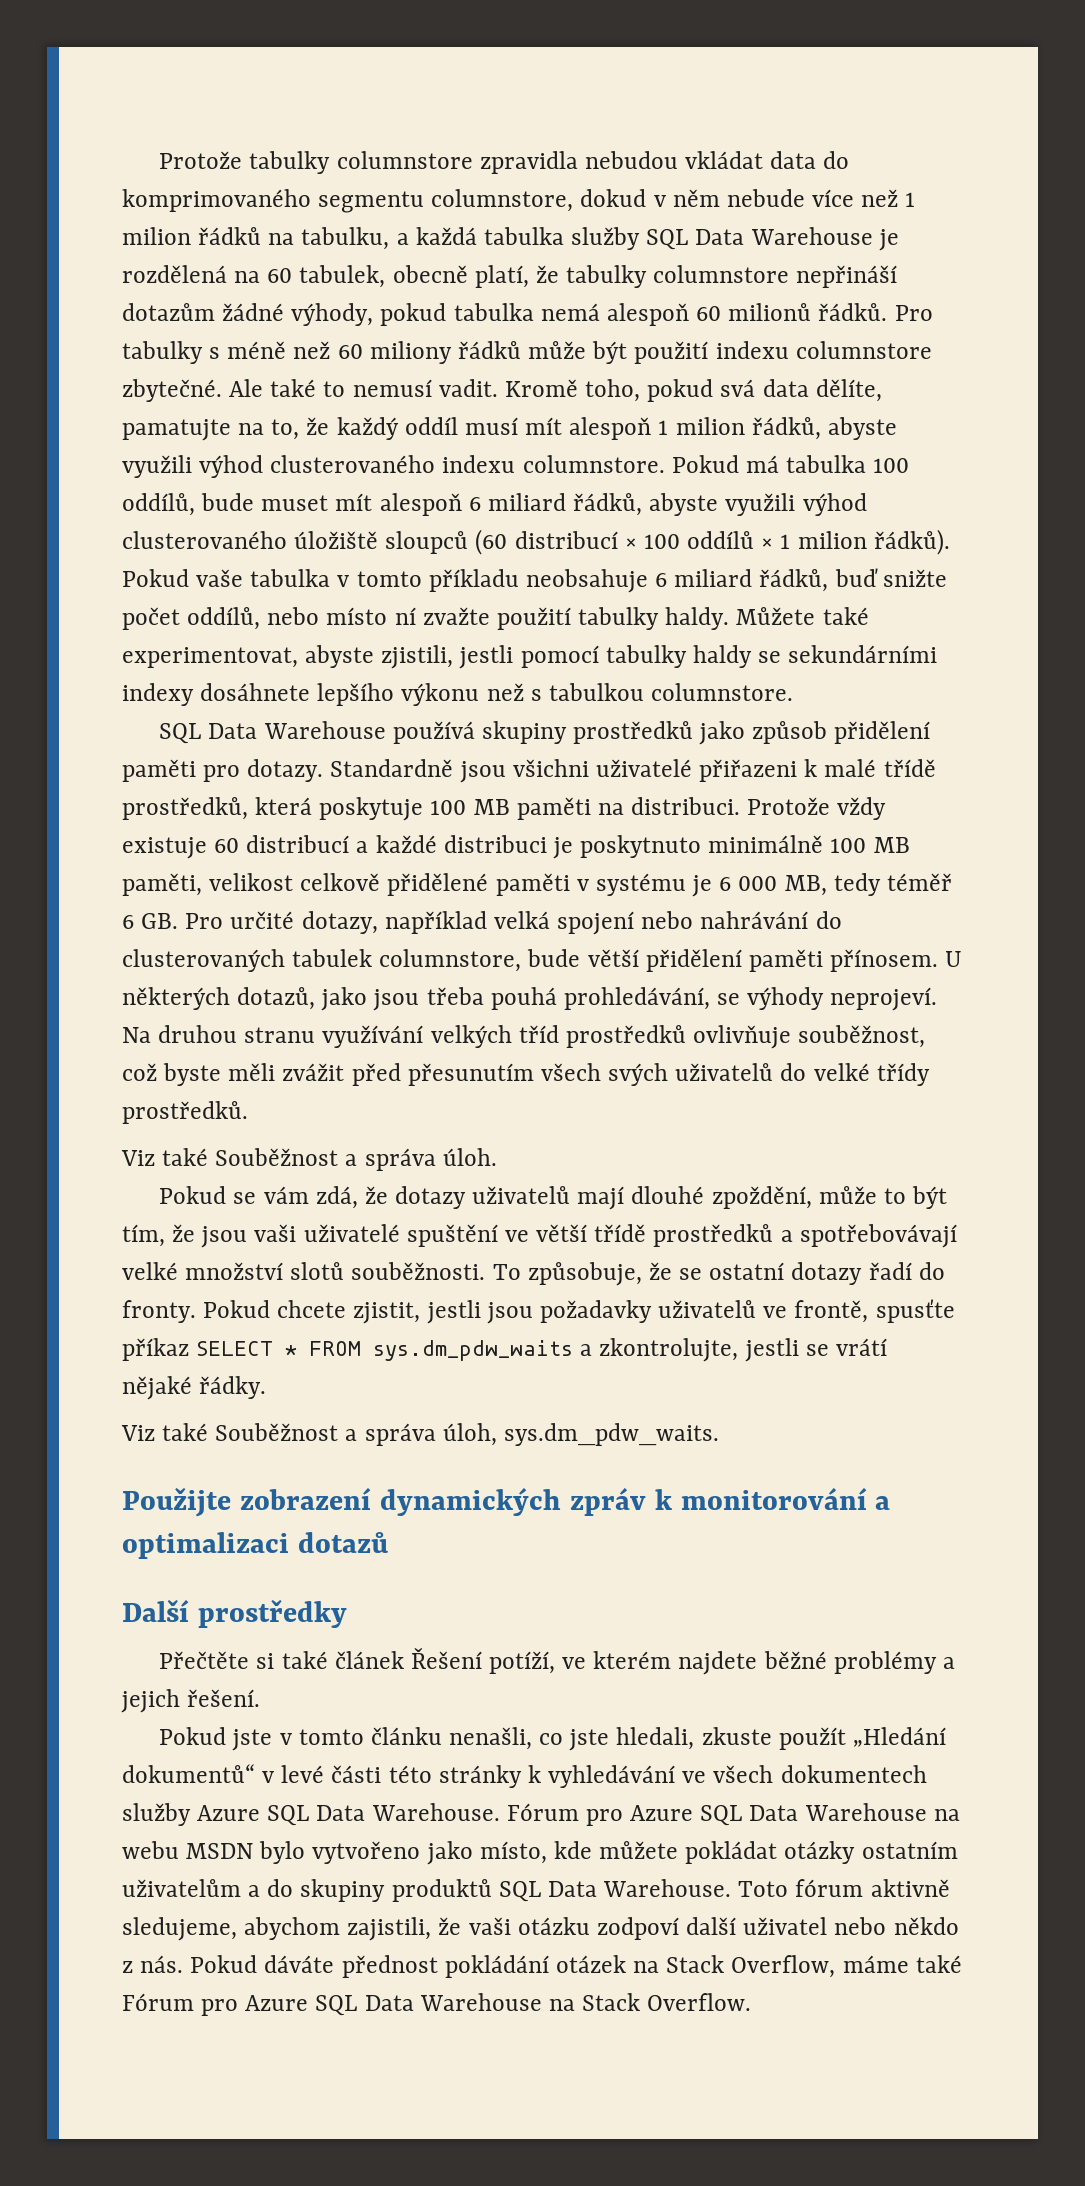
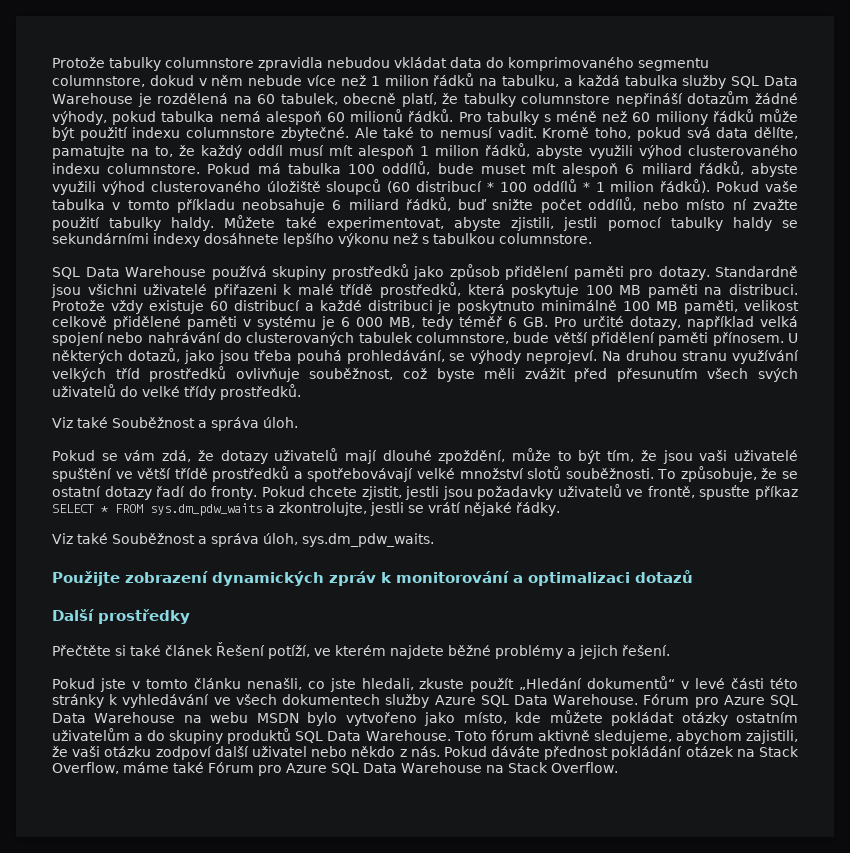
[624,538,637,549] × -> [487,182,495,192] *
[761,538,774,549] × -> [582,182,590,192] *

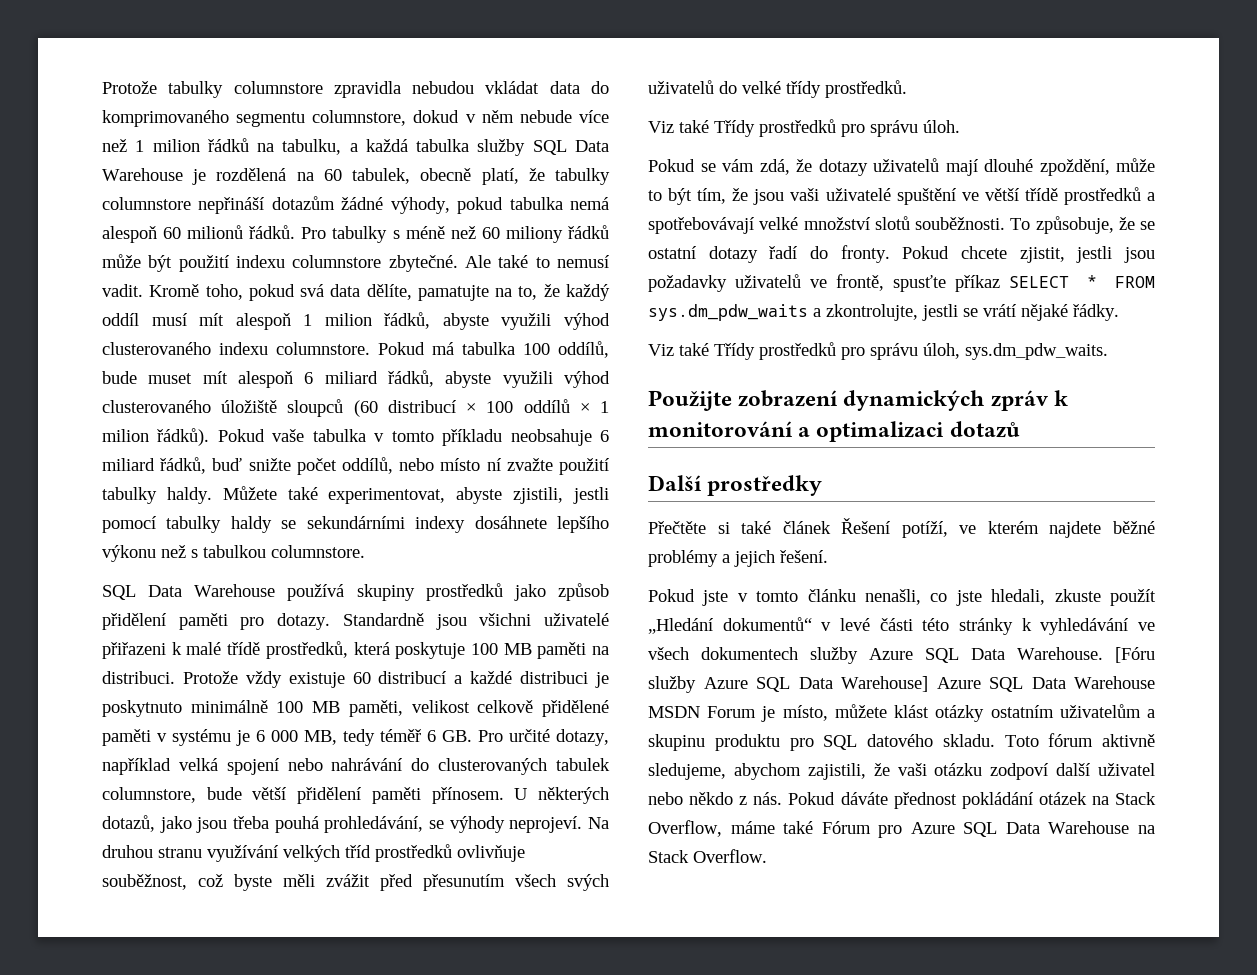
[487,182,495,192] * -> [466,403,477,413] ×
[582,182,590,192] * -> [579,403,590,413] ×
[112,417,259,431] Souběžnost a správa -> [714,119,918,137] Třídy prostředků pro správu
[112,533,259,547] Souběžnost a správa -> [714,342,918,360] Třídy prostředků pro správu
[643,694,798,708] [52,710,798,726] [52,728,451,744] Fórum pro Azure SQL Data Warehouse na webu MSDN bylo vytvořeno jako místo, kde můžete pokládat otázky ostatním uživatelům a do skupiny produktů SQL Data Warehouse. -> [1115,647,1155,663] [648,676,1155,693] [648,704,1155,722] [648,734,995,751] [Fóru služby Azure SQL Data Warehouse] Azure SQL Data Warehouse MSDN Forum je místo, můžete klást otázky ostatním uživatelům a skupinu produktu pro SQL datového skladu.

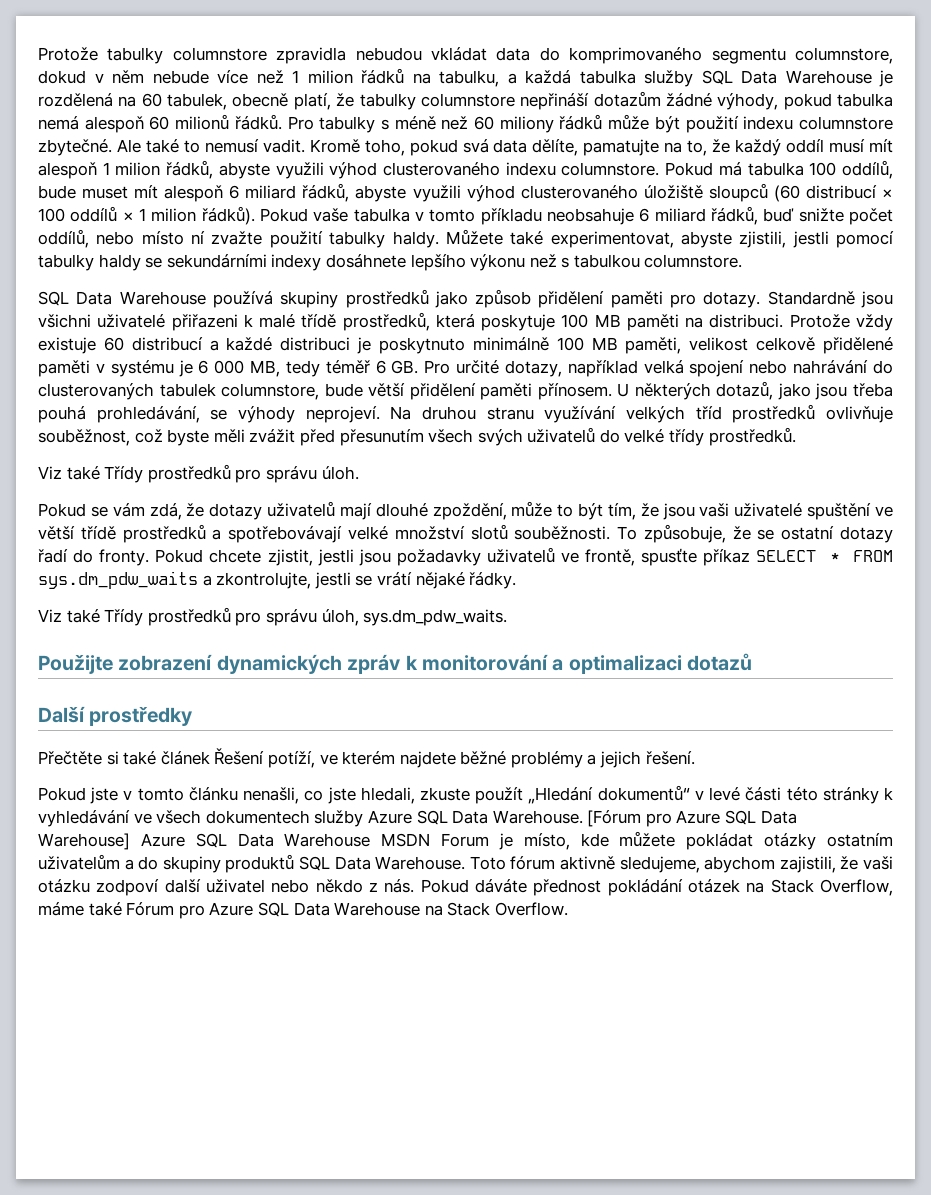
[1115,647,1155,663] [648,676,696,693] [Fóru služby -> [587,810,672,827] [Fórum pro
[834,704,930,718] můžete klást -> [580,831,754,850] kde můžete pokládat
[648,734,995,751] skupinu produktu pro SQL datového skladu. -> [138,854,466,873] do skupiny produktů SQL Data Warehouse.

